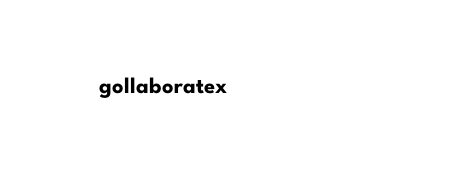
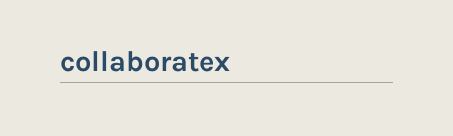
[99,77,227,98] gollaboratex -> [60,51,230,72] collaboratex

